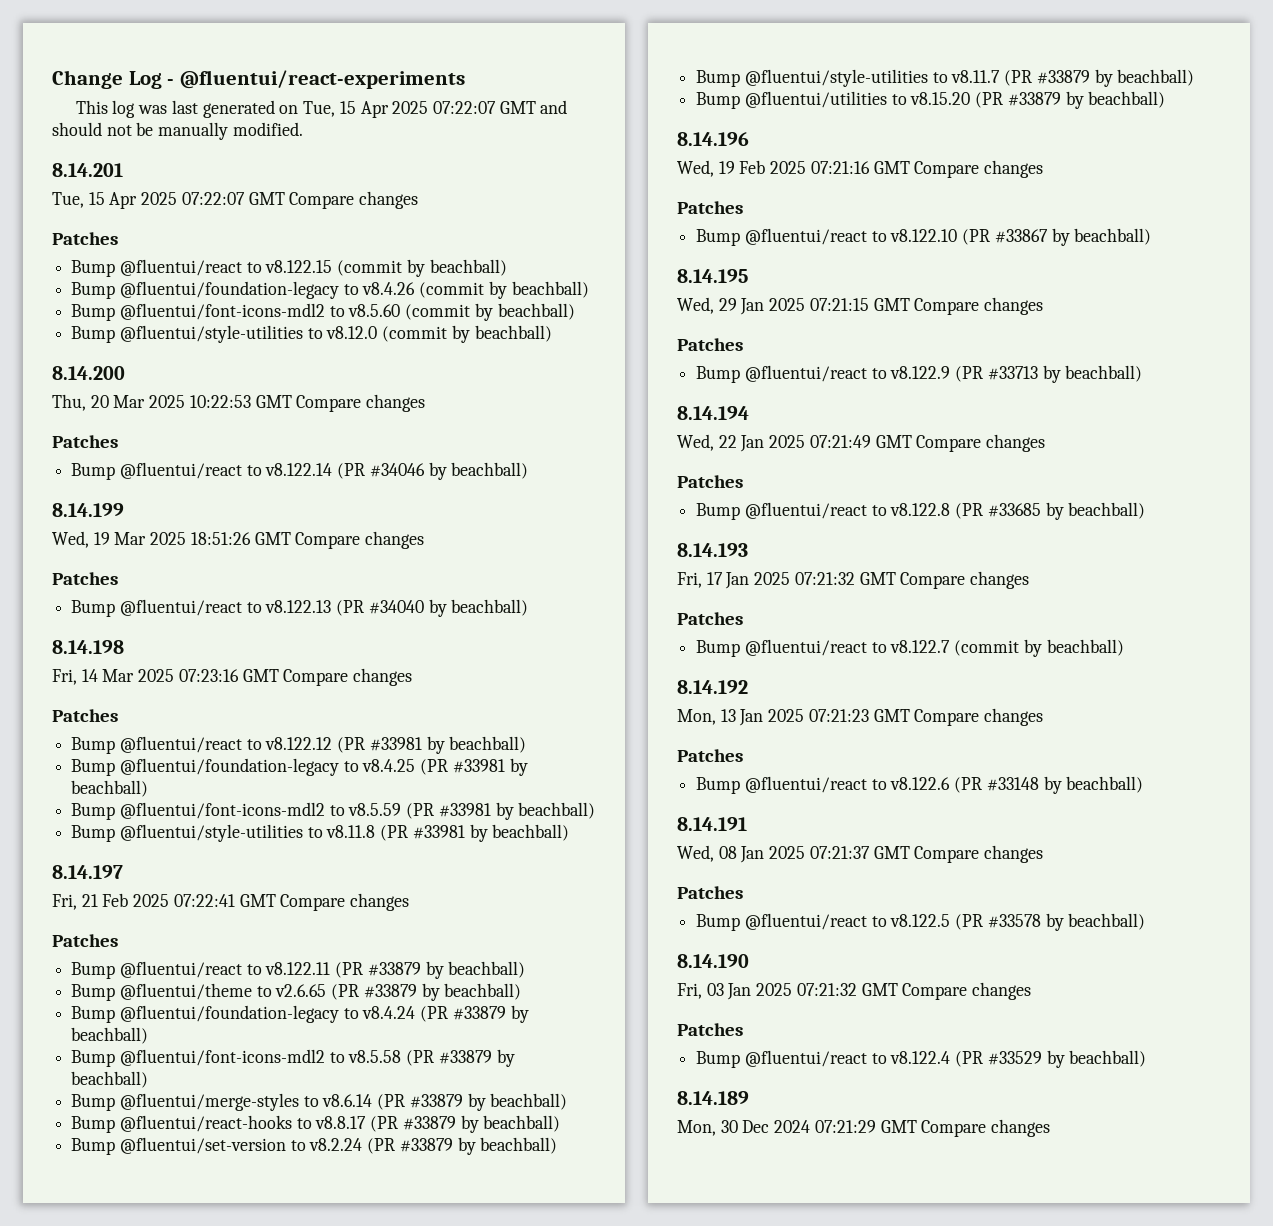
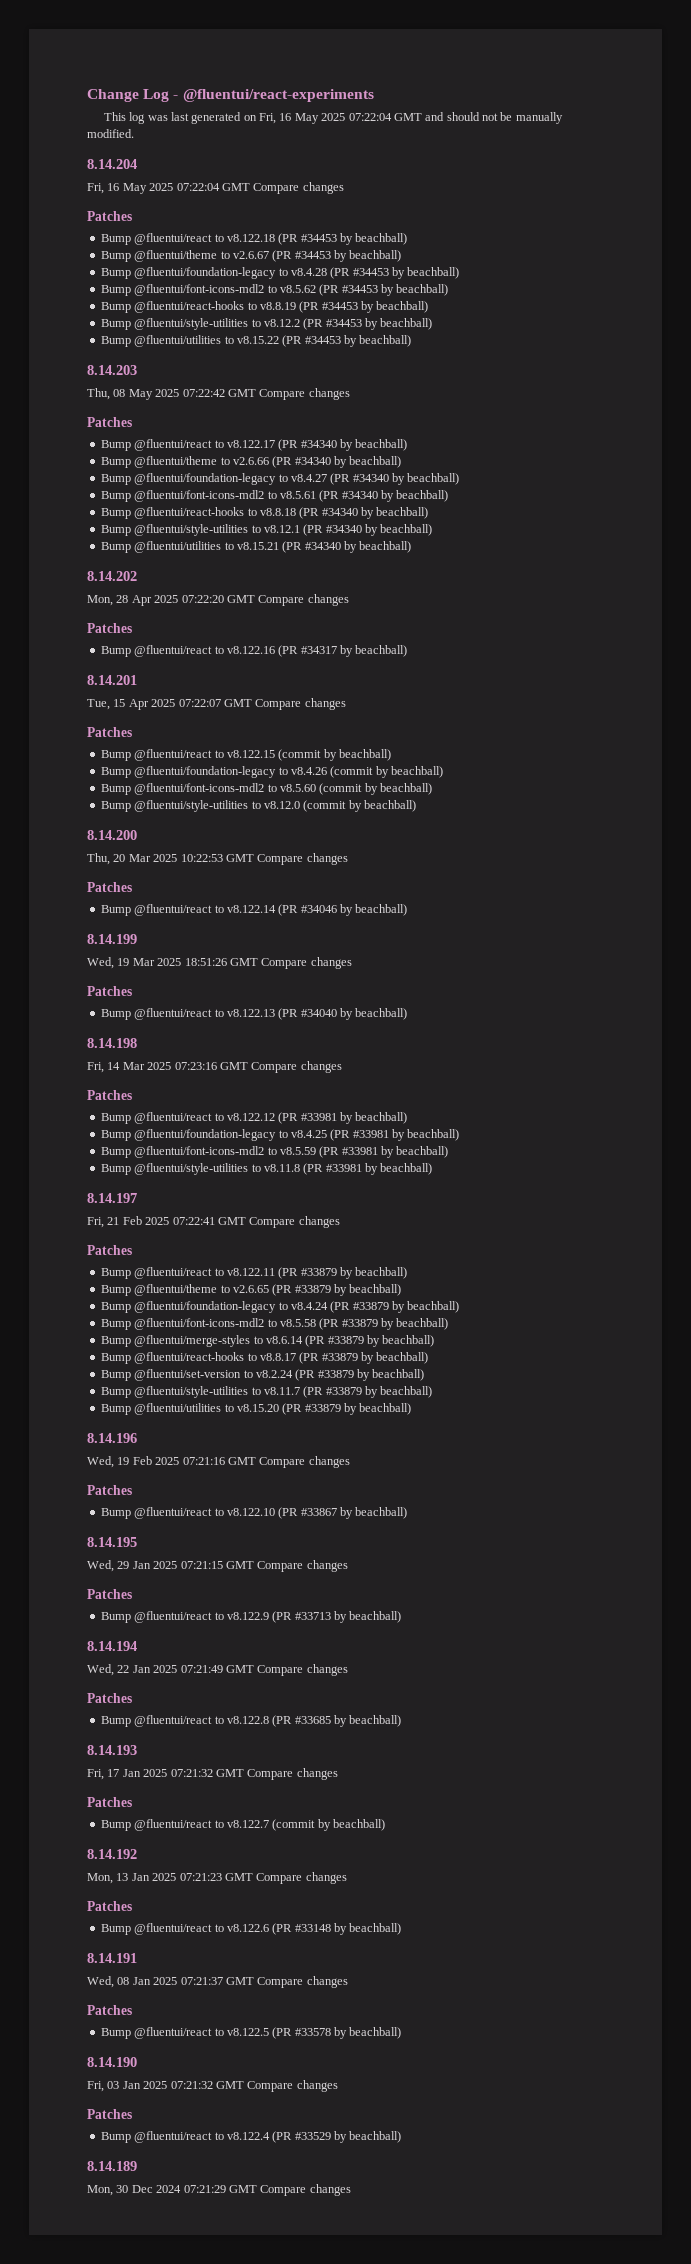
[303,101,496,118] Tue, 15 Apr 2025 07:22:07 -> [259,113,392,124] Fri, 16 May 2025 07:22:04
(303, 129) none -> [87,159,137,169] [87,182,344,194] [87,211,132,221] [100,233,408,245] [100,250,402,262] [100,267,460,279] [100,284,449,296] [100,301,429,313] [100,318,433,330] [100,335,412,347] [87,365,137,375] [87,388,350,400] [87,417,132,427] [100,439,408,451] [100,456,402,468] [100,473,460,485] [100,490,449,502] [100,507,429,519] [100,524,433,536] [100,541,412,553] [87,571,137,581] [87,594,349,606] [87,623,132,633] [100,645,408,657] // 8.14.204 // Fri, 16 May 2025 07:22:04 GMT Compare changes // Patches // Bump @fluentui/react to v8.122.18 (PR #34453 by beachball) // Bump @fluentui/theme to v2.6.67 (PR #34453 by beachball) // Bump @fluentui/foundation-legacy to v8.4.28 (PR #34453 by beachball) // Bump @fluentui/font-icons-mdl2 to v8.5.62 (PR #34453 by beachball) // Bump @fluentui/react-hooks to v8.8.19 (PR #34453 by beachball) // Bump @fluentui/style-utilities to v8.12.2 (PR #34453 by beachball) // Bump @fluentui/utilities to v8.15.22 (PR #34453 by beachball) // 8.14.203 // Thu, 08 May 2025 07:22:42 GMT Compare changes // Patches // Bump @fluentui/react to v8.122.17 (PR #34340 by beachball) // Bump @fluentui/theme to v2.6.66 (PR #34340 by beachball) // Bump @fluentui/foundation-legacy to v8.4.27 (PR #34340 by beachball) // Bump @fluentui/font-icons-mdl2 to v8.5.61 (PR #34340 by beachball) // Bump @fluentui/react-hooks to v8.8.18 (PR #34340 by beachball) // Bump @fluentui/style-utilities to v8.12.1 (PR #34340 by beachball) // Bump @fluentui/utilities to v8.15.21 (PR #34340 by beachball) // 8.14.202 // Mon, 28 Apr 2025 07:22:20 GMT Compare changes // Patches // Bump @fluentui/react to v8.122.16 (PR #34317 by beachball)

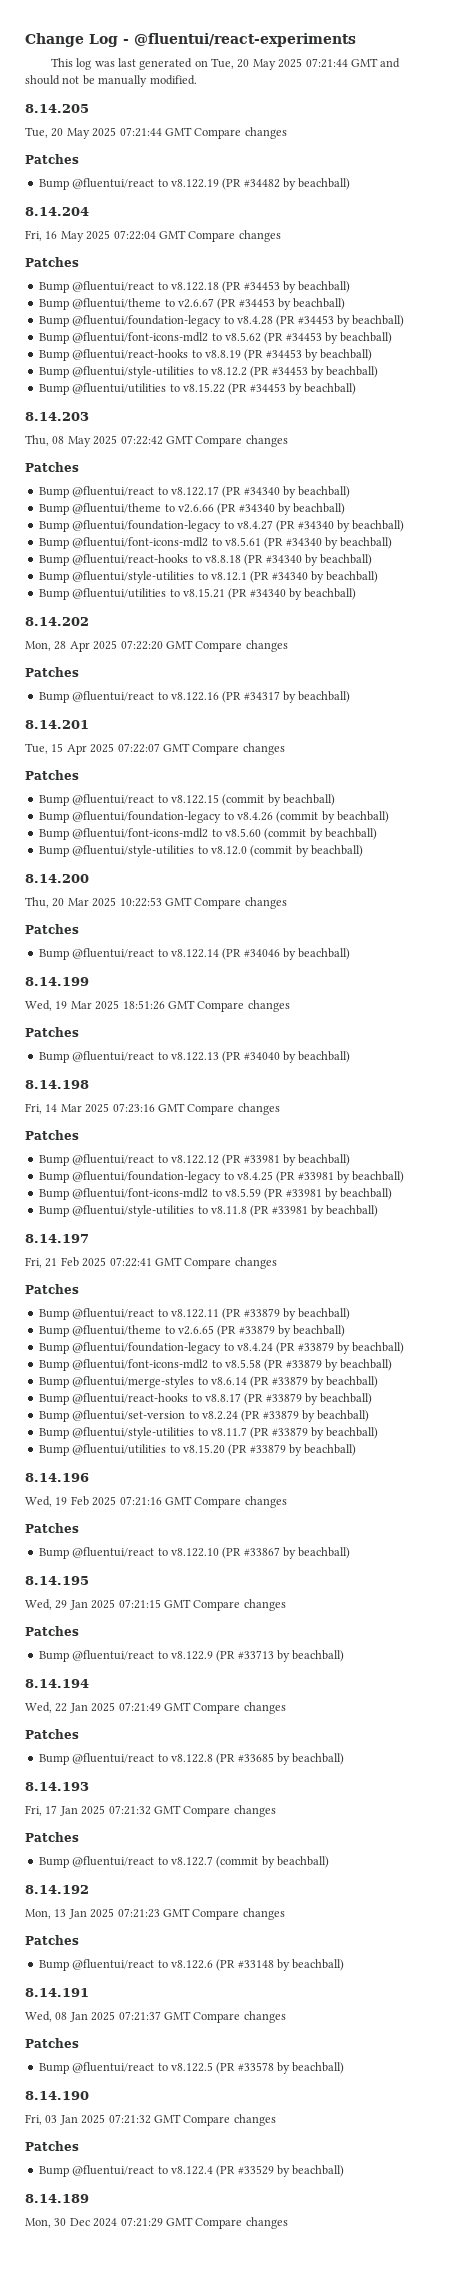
[259,113,392,124] Fri, 16 May 2025 07:22:04 -> [211,58,348,70] Tue, 20 May 2025 07:21:44
(134, 133) none -> [25,104,89,113] [25,127,287,139] [25,154,79,164] [38,178,351,190] // 8.14.205 // Tue, 20 May 2025 07:21:44 GMT Compare changes // Patches // Bump @fluentui/react to v8.122.19 (PR #34482 by beachball)

